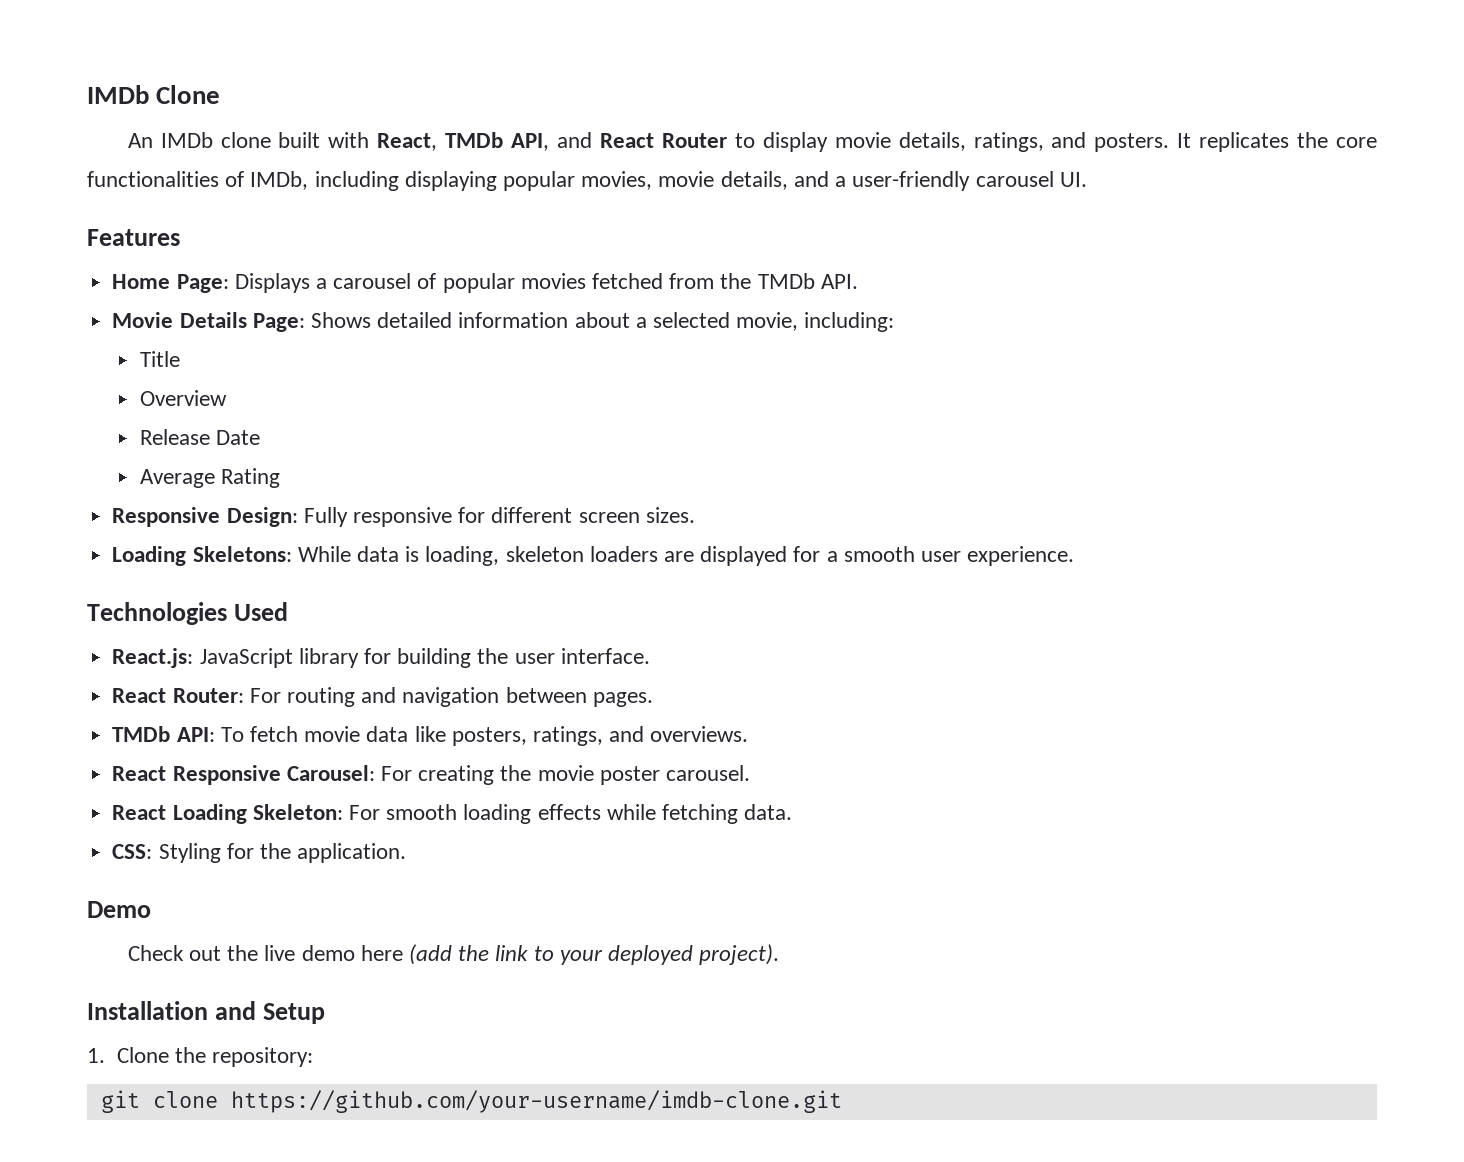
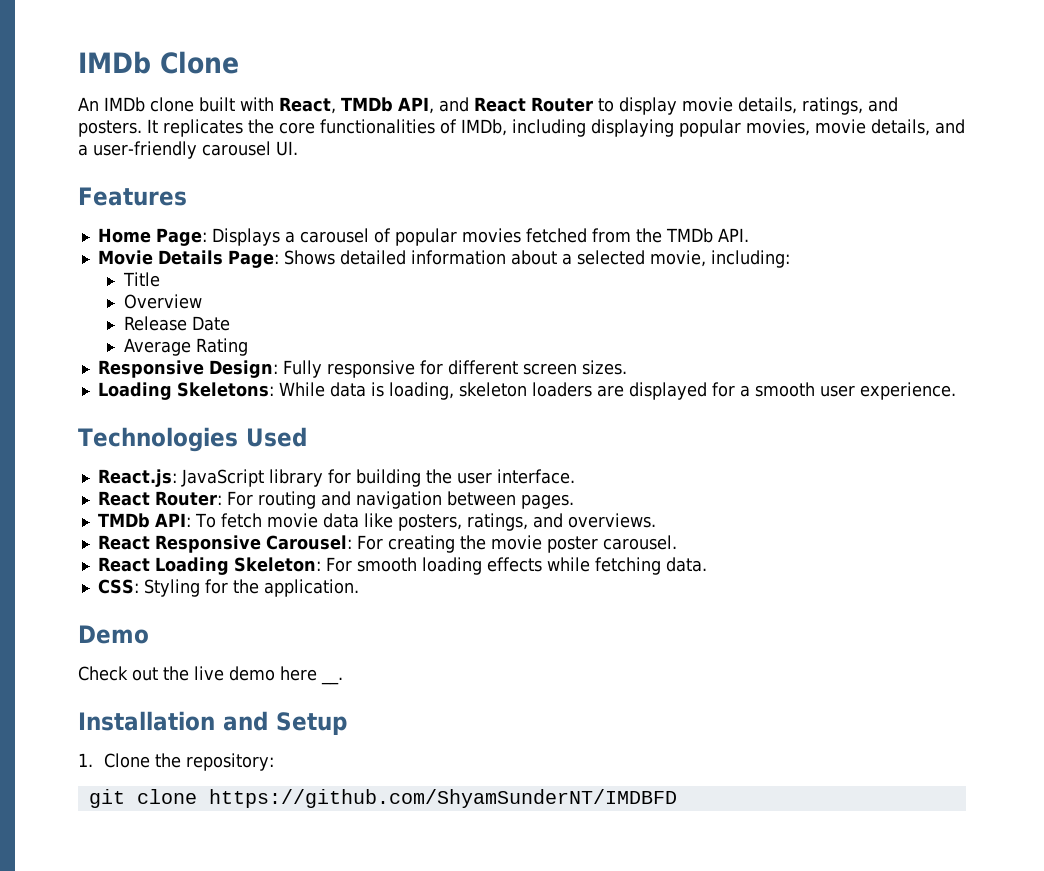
[408,944,780,965] (add the link to your deployed project). -> [321,677,343,685] __.
[230,1090,842,1113] https://github.com/your-username/imdb-clone.git -> [208,789,677,808] https://github.com/ShyamSunderNT/IMDBFD

